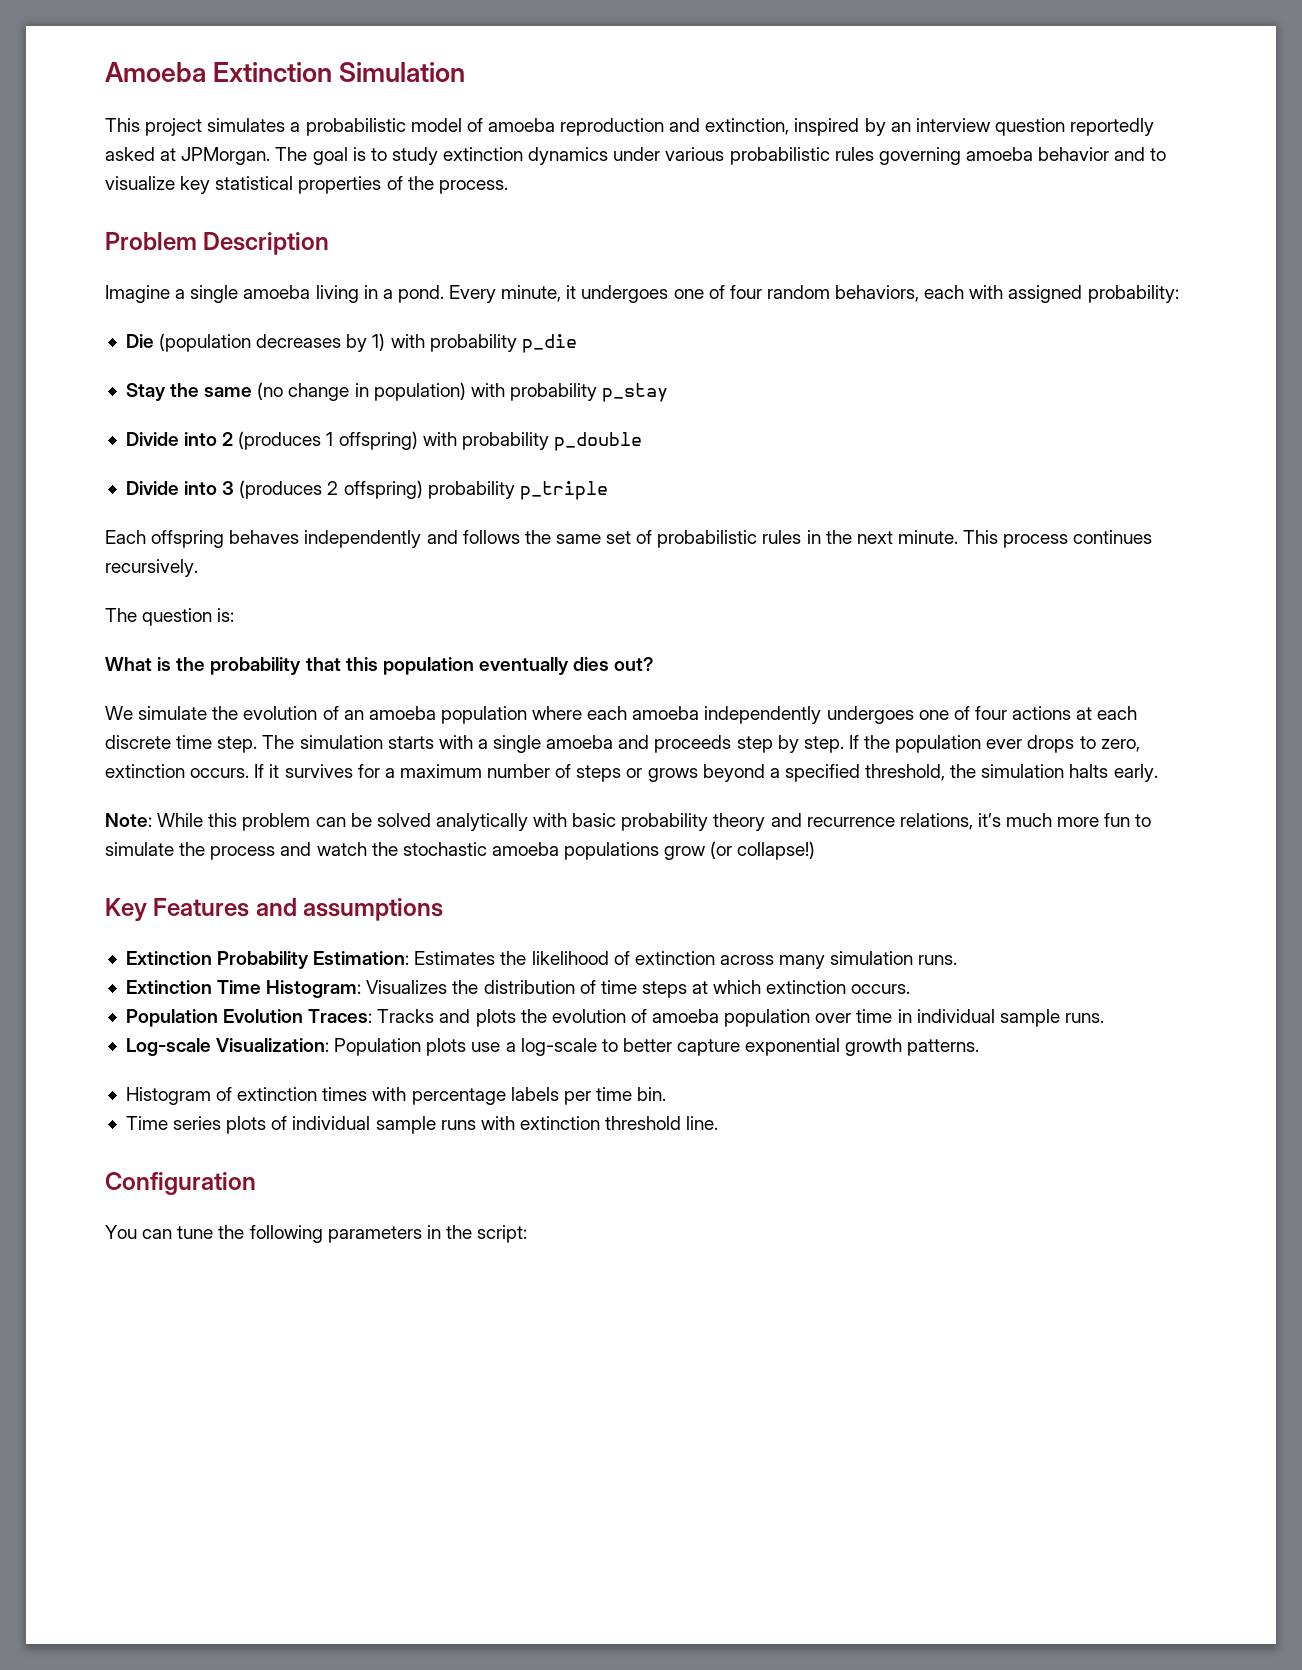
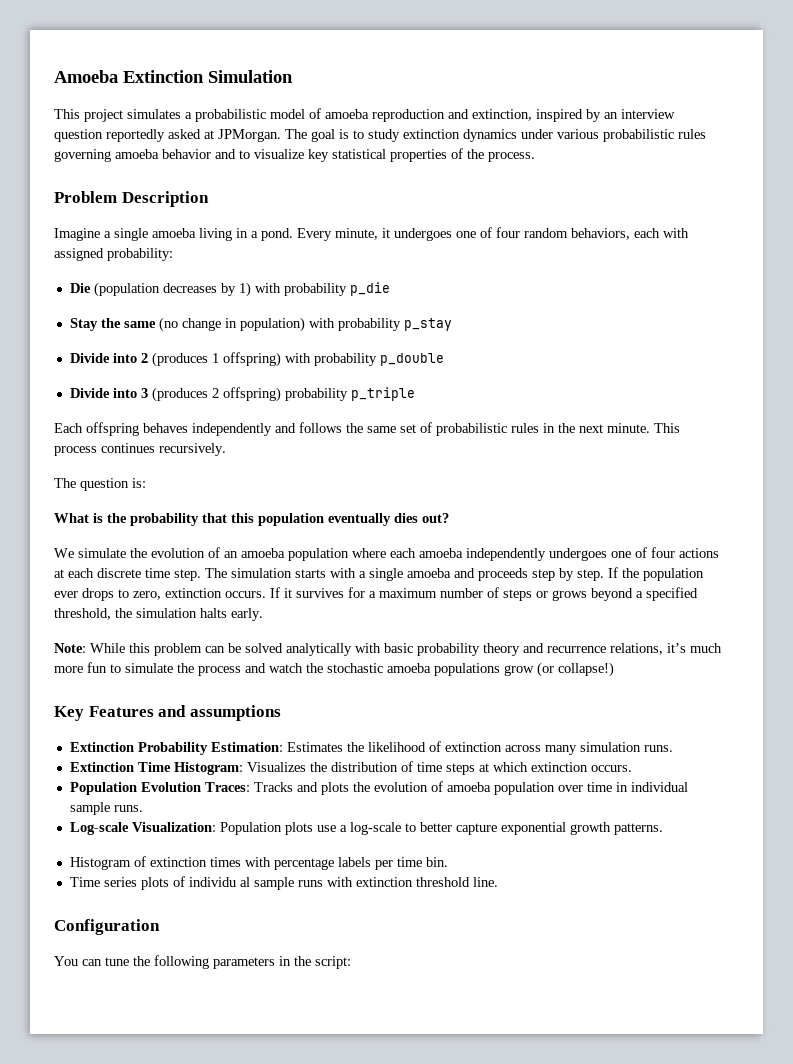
[292,1116,371,1130] individual -> [188,877,250,887] individu al

